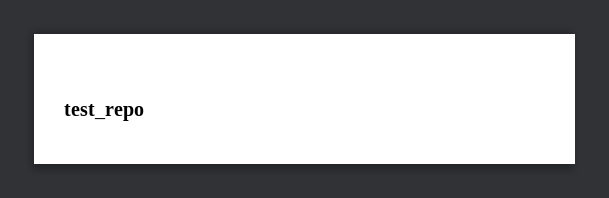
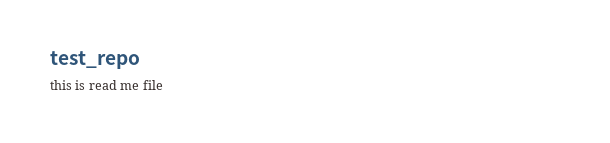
(144, 112) none -> [50,80,163,90] // this is read me file

